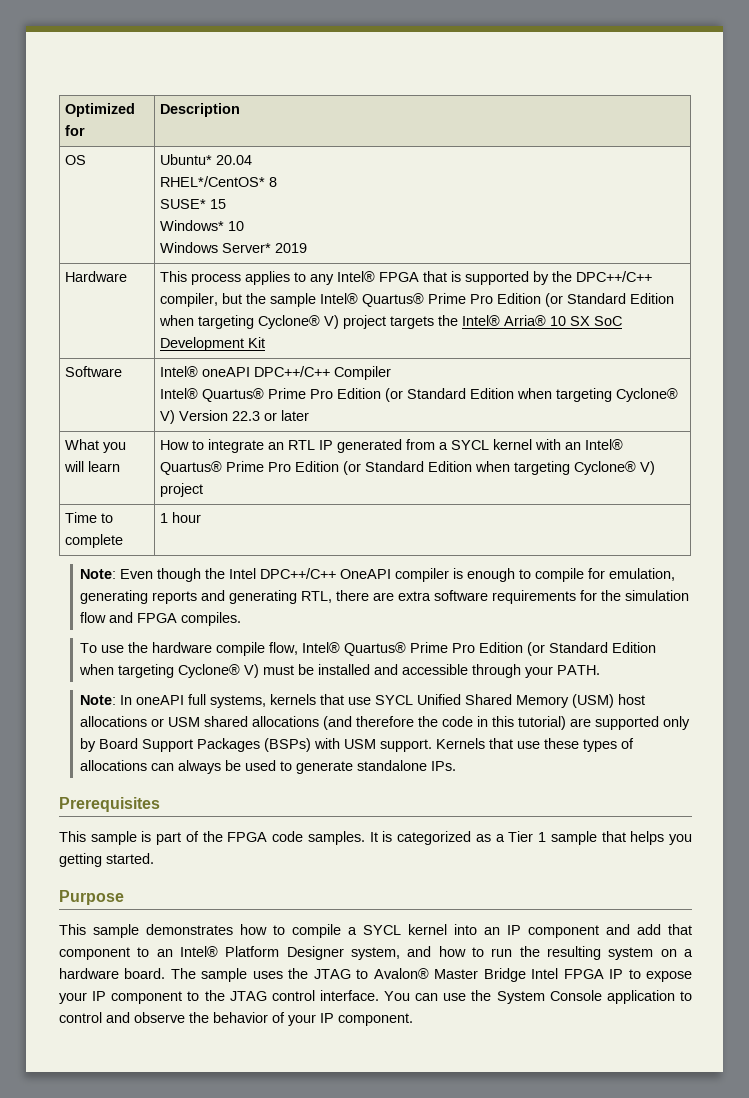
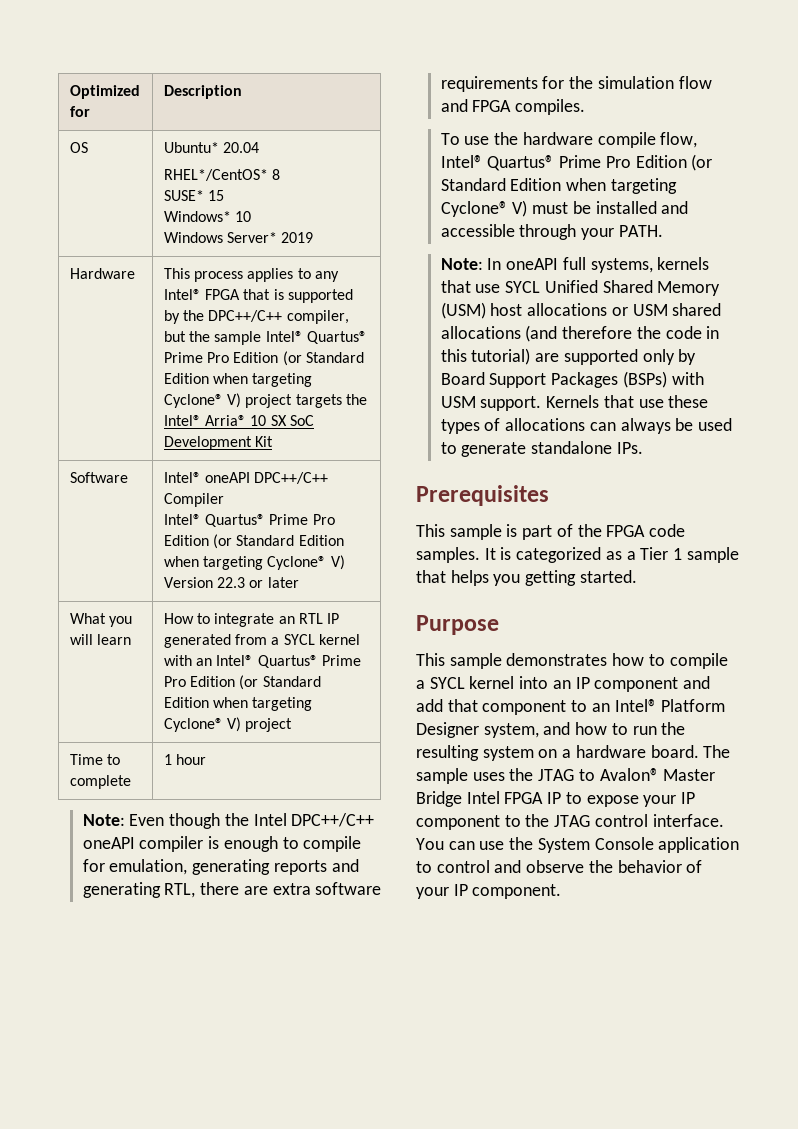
[340,569,392,579] OneAPI -> [82,837,135,849] oneAPI

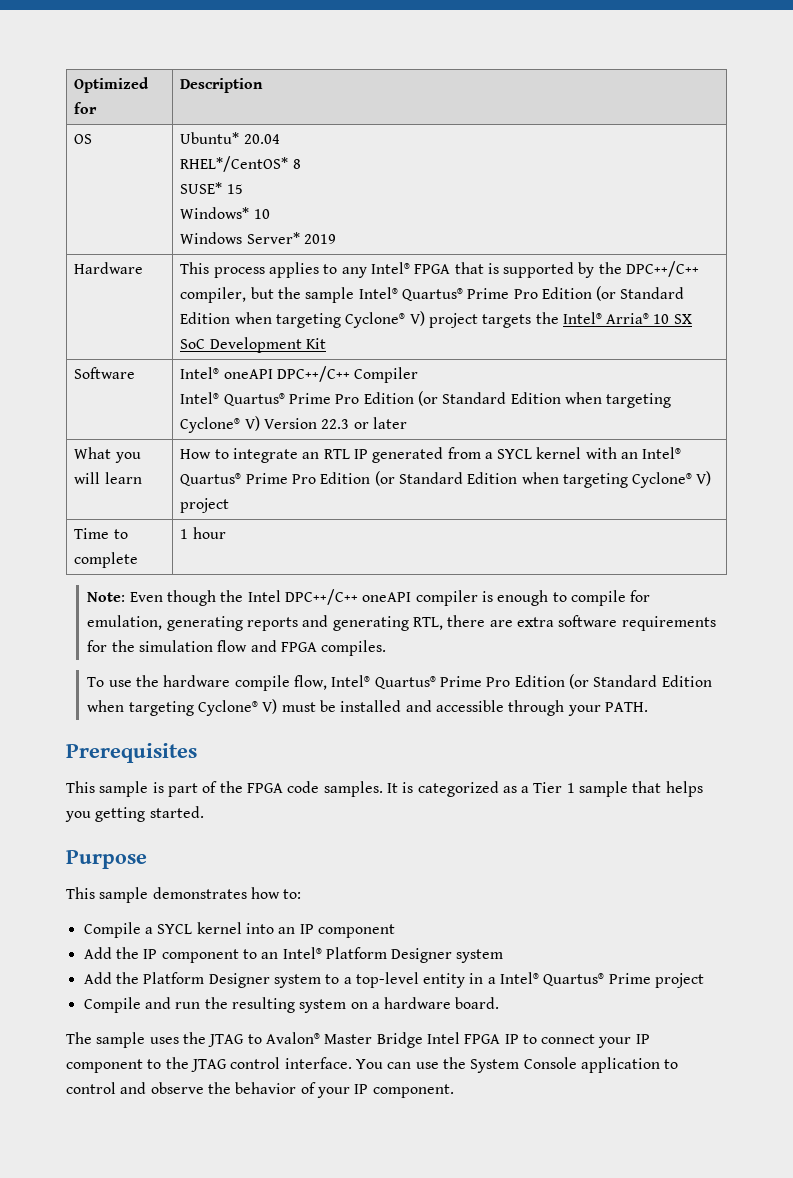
[440,257,710,273] [440,280,721,296] [440,302,722,319] [440,325,720,342] [440,348,697,365] [440,371,704,388] [440,395,709,411] [440,418,733,434] [440,441,643,457] // Note: In oneAPI full systems, kernels that use SYCL Unified Shared Memory (USM) host allocations or USM shared allocations (and therefore the code in this tutorial) are supported only by Board Support Packages (BSPs) with USM support. Kernels that use these types of allocations can always be used to generate standalone IPs. -> (648, 707) none
[648,653,728,669] to compile -> [283,889,302,899] [83,922,141,938] to: // Compile
[683,676,711,689] [416,699,478,712] and add that -> [83,947,158,959] // Add the IP
[483,722,628,738] system, and how to -> [456,949,504,963] [83,972,705,988] [83,997,171,1013] system // Add the Platform Designer system to a top-level entity in a Intel® Quartus® Prime project // Compile and
(699, 751) none -> (500, 1003) //
[586,795,639,807] expose -> [541,1034,596,1044] connect

